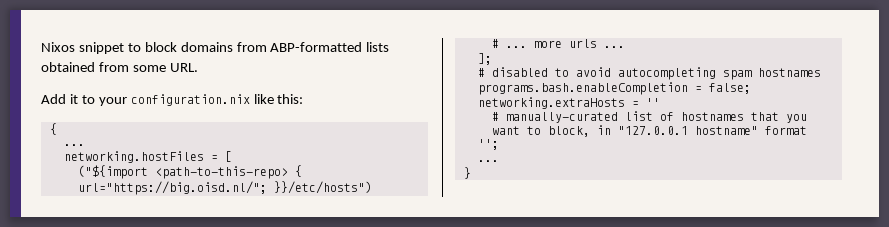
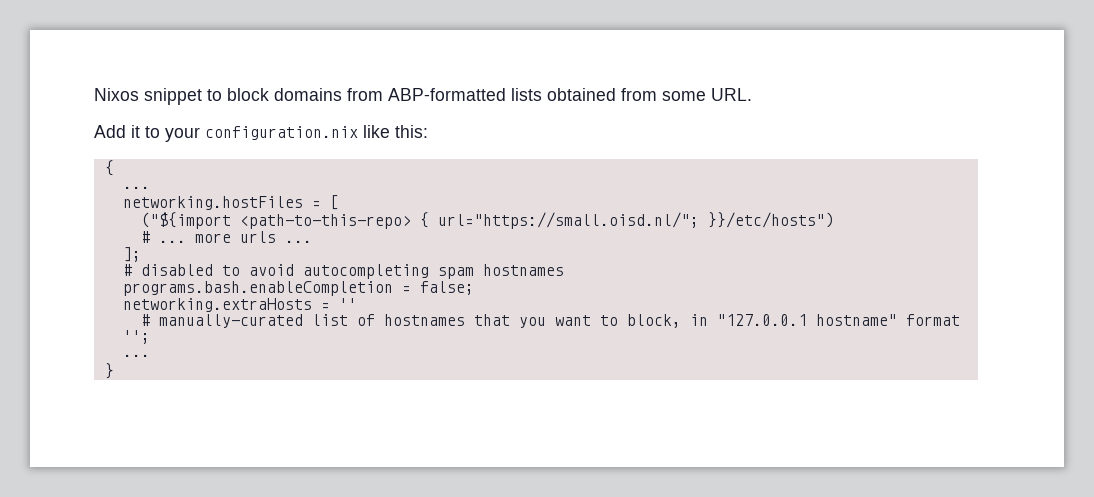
[77,181,267,195] url="https://big.oisd.nl/"; -> [437,212,699,229] url="https://small.oisd.nl/";

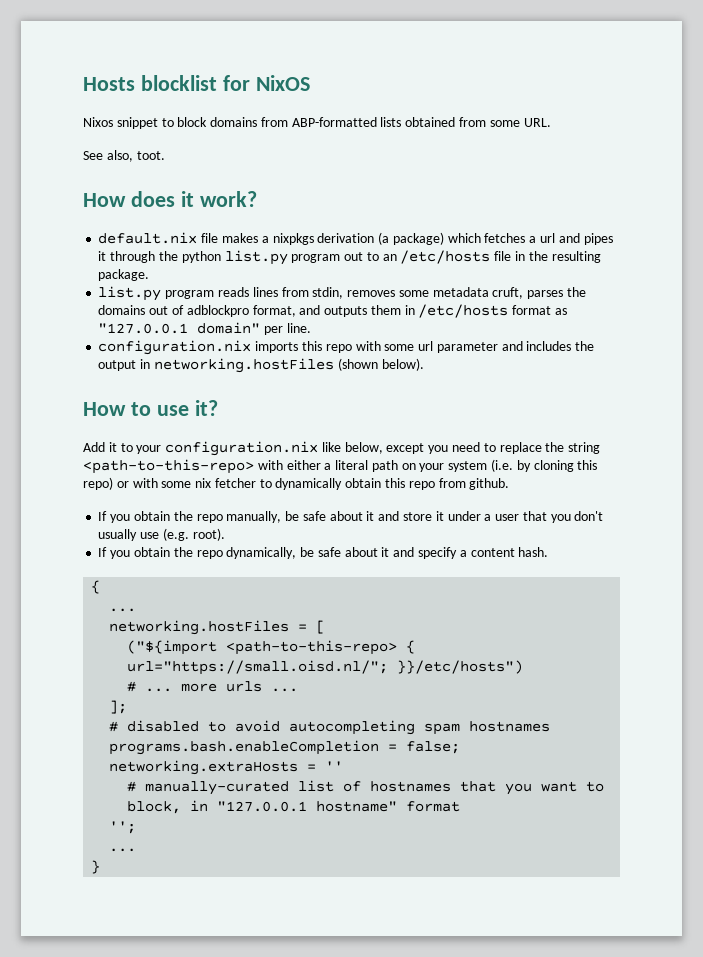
(94, 94) none -> [83,75,310,91] Hosts blocklist for NixOS //
(752, 94) none -> [83,150,165,162] [83,191,257,207] [98,232,613,245] [98,250,601,265] [98,269,150,281] [98,286,586,301] [98,304,567,318] [98,322,311,335] [98,340,595,355] [98,358,424,373] [83,400,218,416] // See also, toot. // How does it work? // default.nix file makes a nixpkgs derivation (a package) which fetches a url and pipes it through the python list.py program out to an /etc/hosts file in the resulting package. // list.py program reads lines from stdin, removes some metadata cruft, parses the domains out of adblockpro format, and outputs them in /etc/hosts format as "127.0.0.1 domain" per line. // configuration.nix imports this repo with some url parameter and includes the output in networking.hostFiles (shown below). // How to use it?
[395,125,428,138] this: -> [344,442,601,454] [83,459,598,474] [83,477,510,490] [98,511,604,523] [98,528,225,541] [98,547,549,559] below, except you need to replace the string <path-to-this-repo> with either a literal path on your system (i.e. by cloning this repo) or with some nix fetcher to dynamically obtain this repo from github. // If you obtain the repo manually, be safe about it and store it under a user that you don't usually use (e.g. root). // If you obtain the repo dynamically, be safe about it and specify a content hash.

